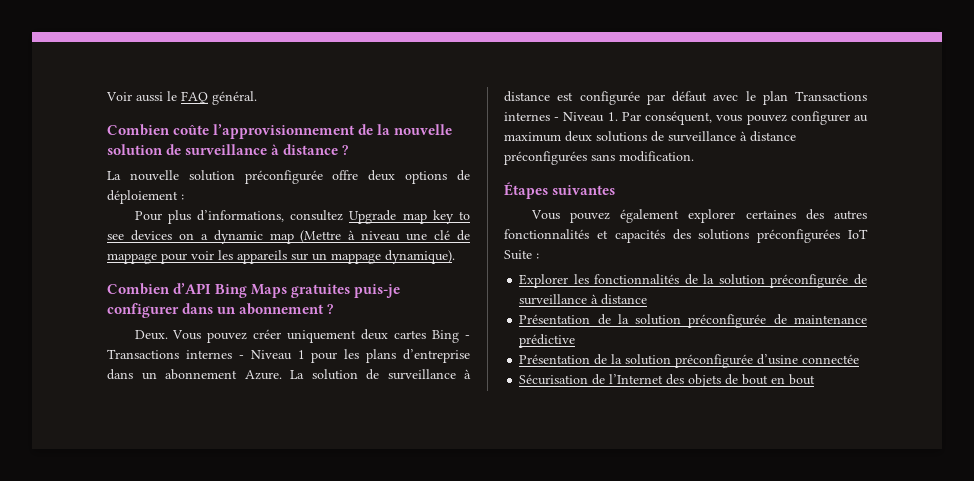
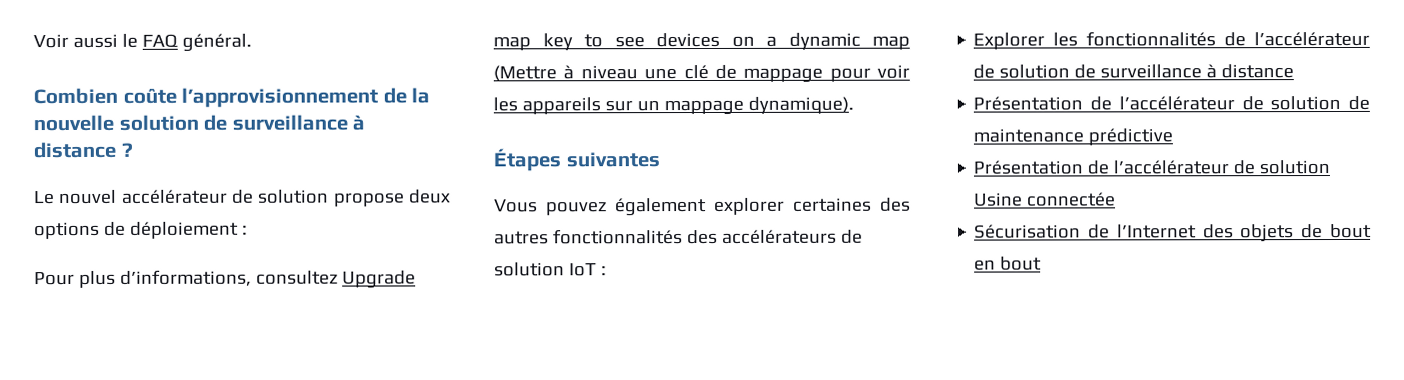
[107,170,359,184] La nouvelle solution préconfigurée offre -> [34,189,405,207] Le nouvel accélérateur de solution propose
[107,283,401,298] [107,303,334,318] [134,329,471,343] [107,349,470,363] [107,369,471,380] [504,91,867,105] [504,111,868,125] [504,131,796,142] [504,151,694,165] // Combien d’API Bing Maps gratuites puis-je configurer dans un abonnement ? // Deux. Vous pouvez créer uniquement deux cartes Bing - Transactions internes - Niveau 1 pour les plans d’entreprise dans un abonnement Azure. La solution de surveillance à distance est configurée par défaut avec le plan Transactions internes - Niveau 1. Par conséquent, vous pouvez configurer au maximum deux solutions de surveillance à distance préconfigurées sans modification. -> (854, 105) none
[596,229,868,243] [504,250,532,260] et capacités des solutions préconfigurées IoT Suite -> [686,229,863,245] [494,262,597,277] des accélérateurs de solution IoT
[703,274,849,288] la solution préconfigurée -> [1254,31,1370,47] [973,64,1071,79] l’accélérateur de solution
[617,314,767,328] la solution préconfigurée -> [1118,95,1342,111] l’accélérateur de solution
[611,354,799,368] la solution préconfigurée d’usine -> [1113,160,1331,175] [974,192,1024,207] l’accélérateur de solution Usine

